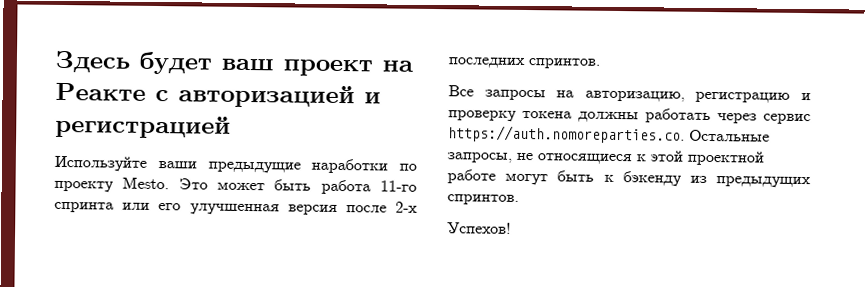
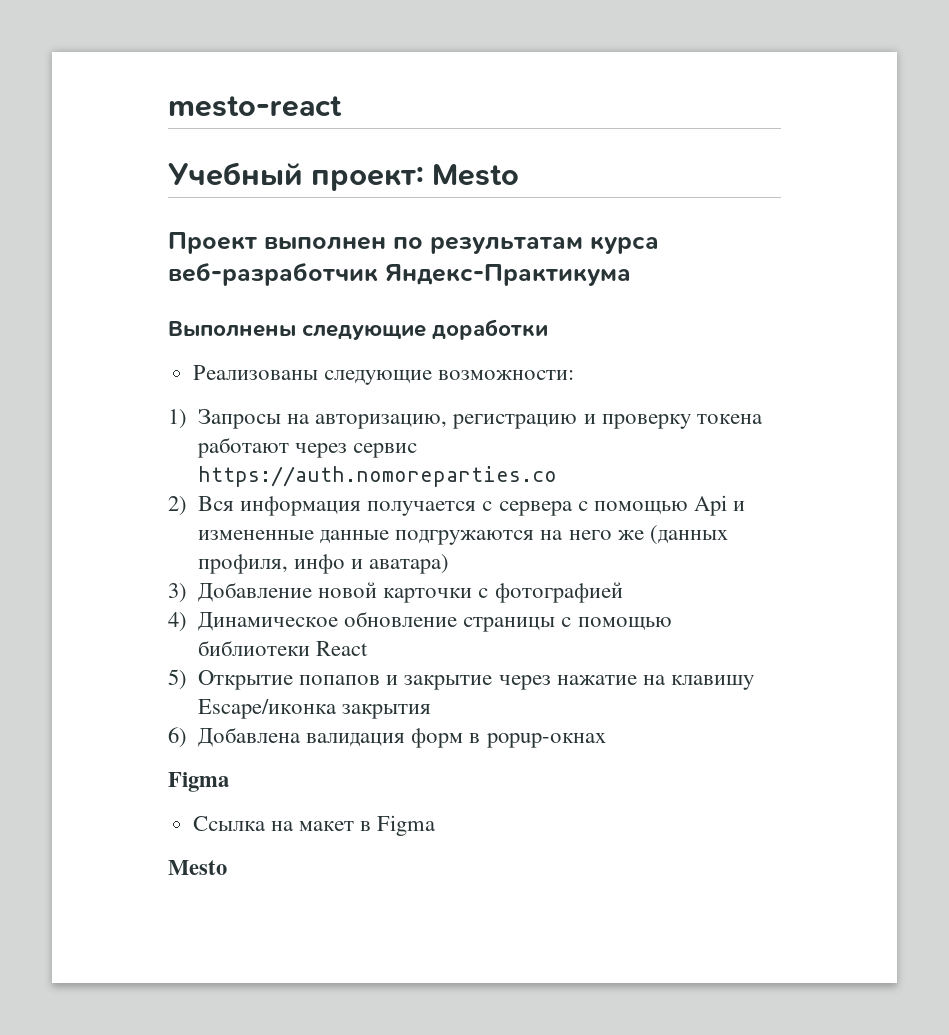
[55,50,413,77] [55,82,381,109] [55,114,231,139] [54,155,417,174] [54,176,417,195] [54,201,418,216] [448,57,600,69] [448,85,546,101] Здесь будет ваш проект на Реакте с авторизацией и регистрацией // Используйте ваши предыдущие наработки по проекту Mesto. Это может быть работа 11-го спринта или его улучшенная версия после 2-х последних спринтов. // Все запросы -> [168,96,342,117] [168,162,520,191] [168,232,659,254] [168,263,631,286] [168,319,548,340] [192,365,574,385] [168,409,282,429] mesto-react // Учебный проект: Mesto // Проект выполнен по результатам курса веб-разработчик Яндекс-Практикума // Выполнены следующие доработки // Реализованы следующие возможности: // 1) Запросы
[578,108,811,125] [448,125,770,144] [447,150,764,166] [447,169,811,189] [447,194,519,205] [447,222,511,234] должны работать через сервис https://auth.nomoreparties.co. Остальные запросы, не относящиеся к этой проектной работе могут быть к бэкенду из предыдущих спринтов. // Успехов! -> [197,437,418,458] [198,466,558,487] [168,495,745,516] [198,525,728,545] [198,554,450,574] [168,582,623,603] [168,611,672,632] [198,640,369,656] [168,669,754,690] [198,699,432,719] [168,727,606,748] [168,772,229,792] [192,815,436,836] [168,860,227,875] работают через сервис https://auth.nomoreparties.co // 2) Вся информация получается с сервера с помощью Api и измененные данные подгружаются на него же (данных профиля, инфо и аватара) // 3) Добавление новой карточки с фотографией // 4) Динамическое обновление страницы с помощью библиотеки React // 5) Открытие попапов и закрытие через нажатие на клавишу Escape/иконка закрытия // 6) Добавлена валидация форм в popup-окнах // Figma // Ссылка на макет в Figma // Mesto

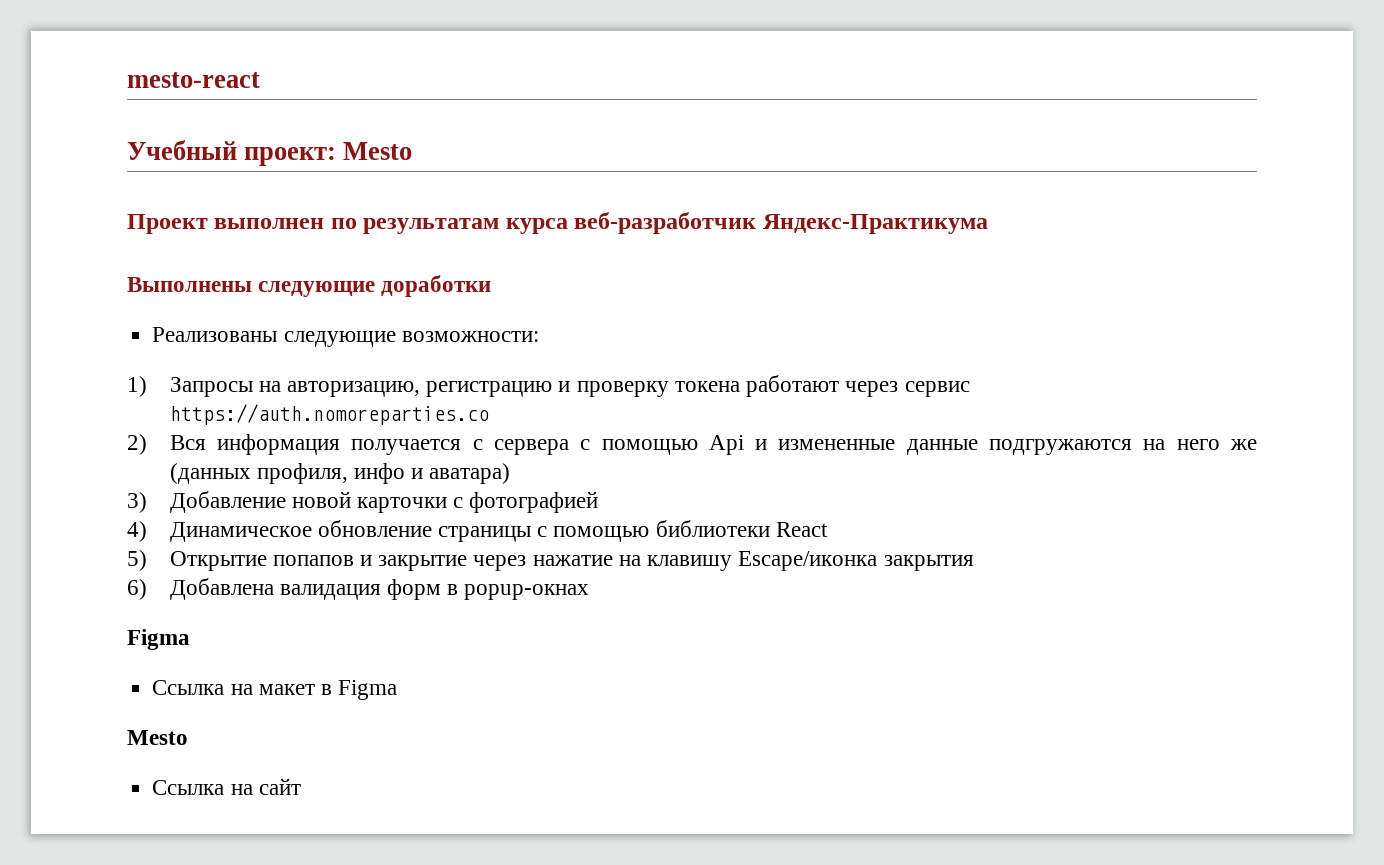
(227, 867) none -> [152,778,301,795] // Ссылка на сайт

